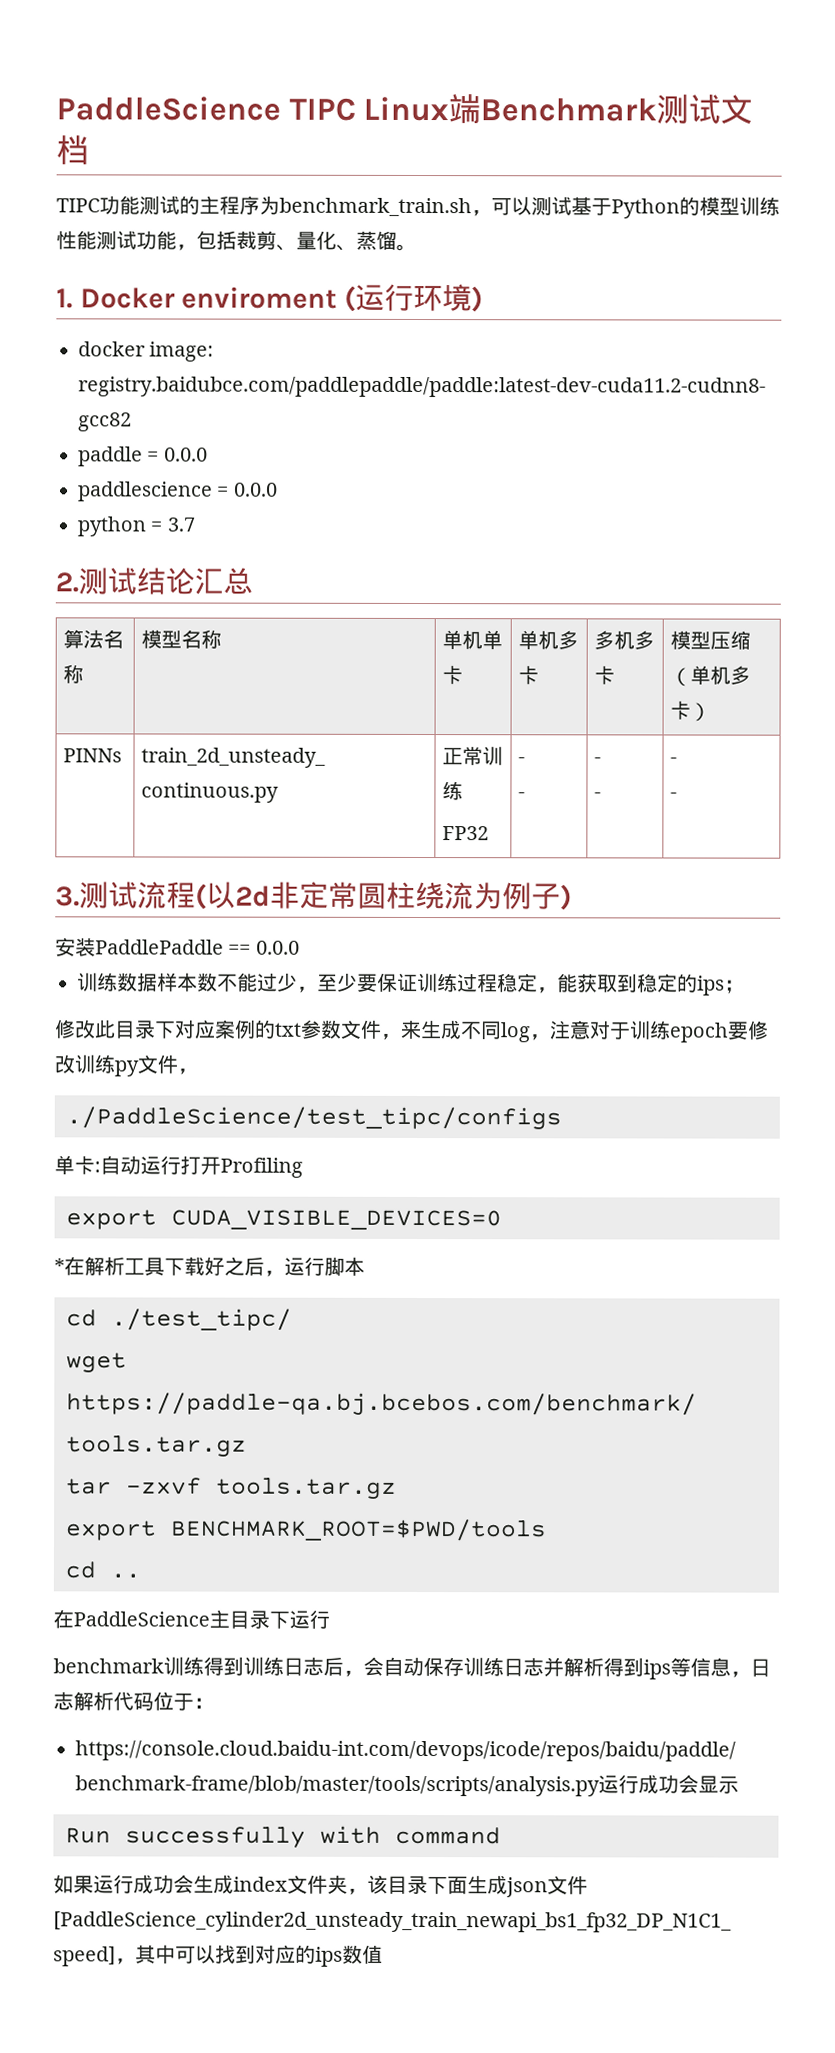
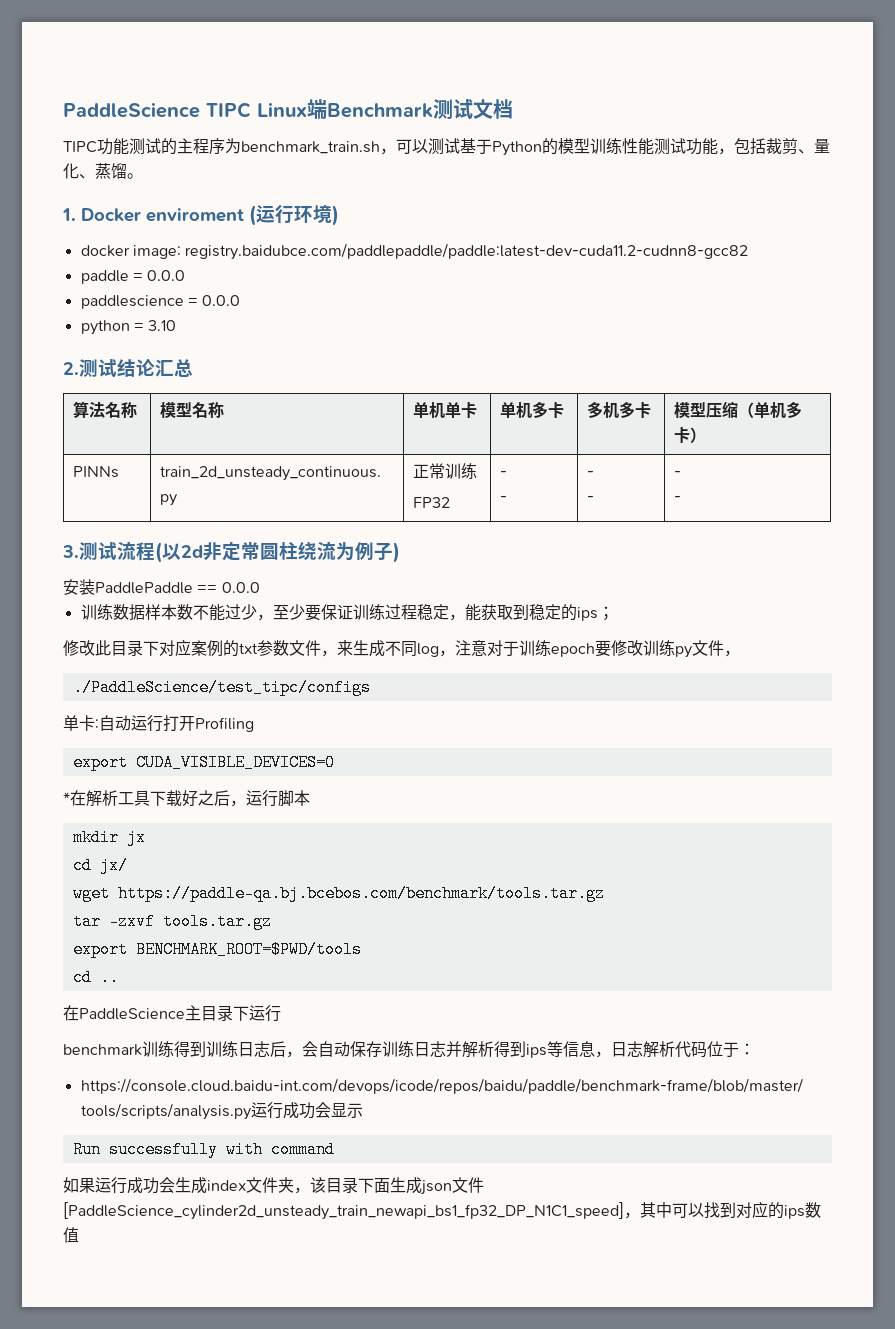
[166,517,195,532] 3.7 -> [148,320,177,331] 3.10
[66,1308,292,1331] // cd ./test_tipc/ -> [72,829,146,846] [72,857,128,874] // mkdir jx // cd jx/

